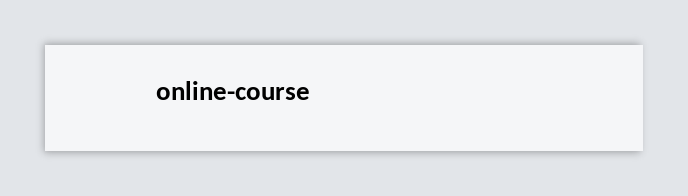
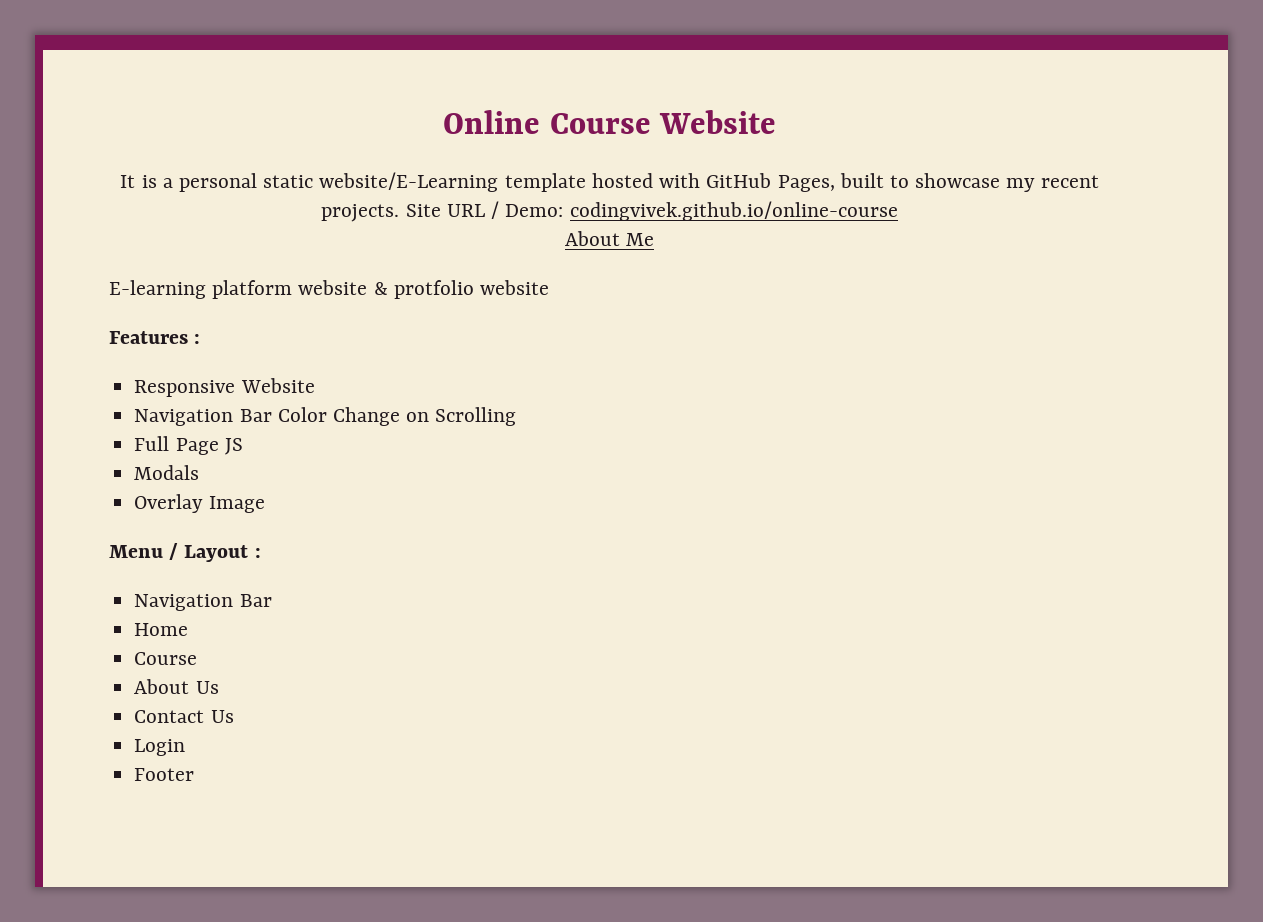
[156,81,310,100] online-course -> [442,110,777,134] [120,172,1099,192] [321,201,898,222] [564,231,655,246] [109,280,550,299] [109,331,201,344] [134,378,315,397] [134,407,517,426] [134,436,243,455] [134,465,200,480] [134,494,265,513] [109,543,261,562] [134,594,272,611] [134,623,189,636] [134,652,198,665] [134,679,219,694] [134,710,234,723] [134,739,186,756] [134,768,195,781] Online Course Website // It is a personal static website/E-Learning template hosted with GitHub Pages, built to showcase my recent projects. Site URL / Demo: codingvivek.github.io/online-course // About Me // E-learning platform website & protfolio website // Features : // Responsive Website // Navigation Bar Color Change on Scrolling // Full Page JS // Modals // Overlay Image // Menu / Layout : // Navigation Bar // Home // Course // About Us // Contact Us // Login // Footer

